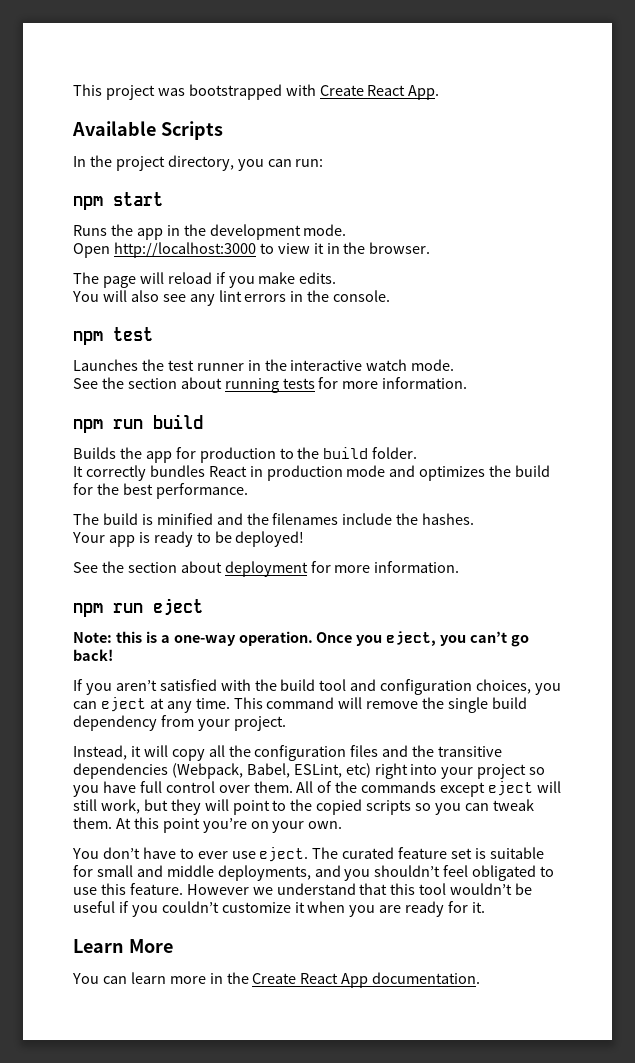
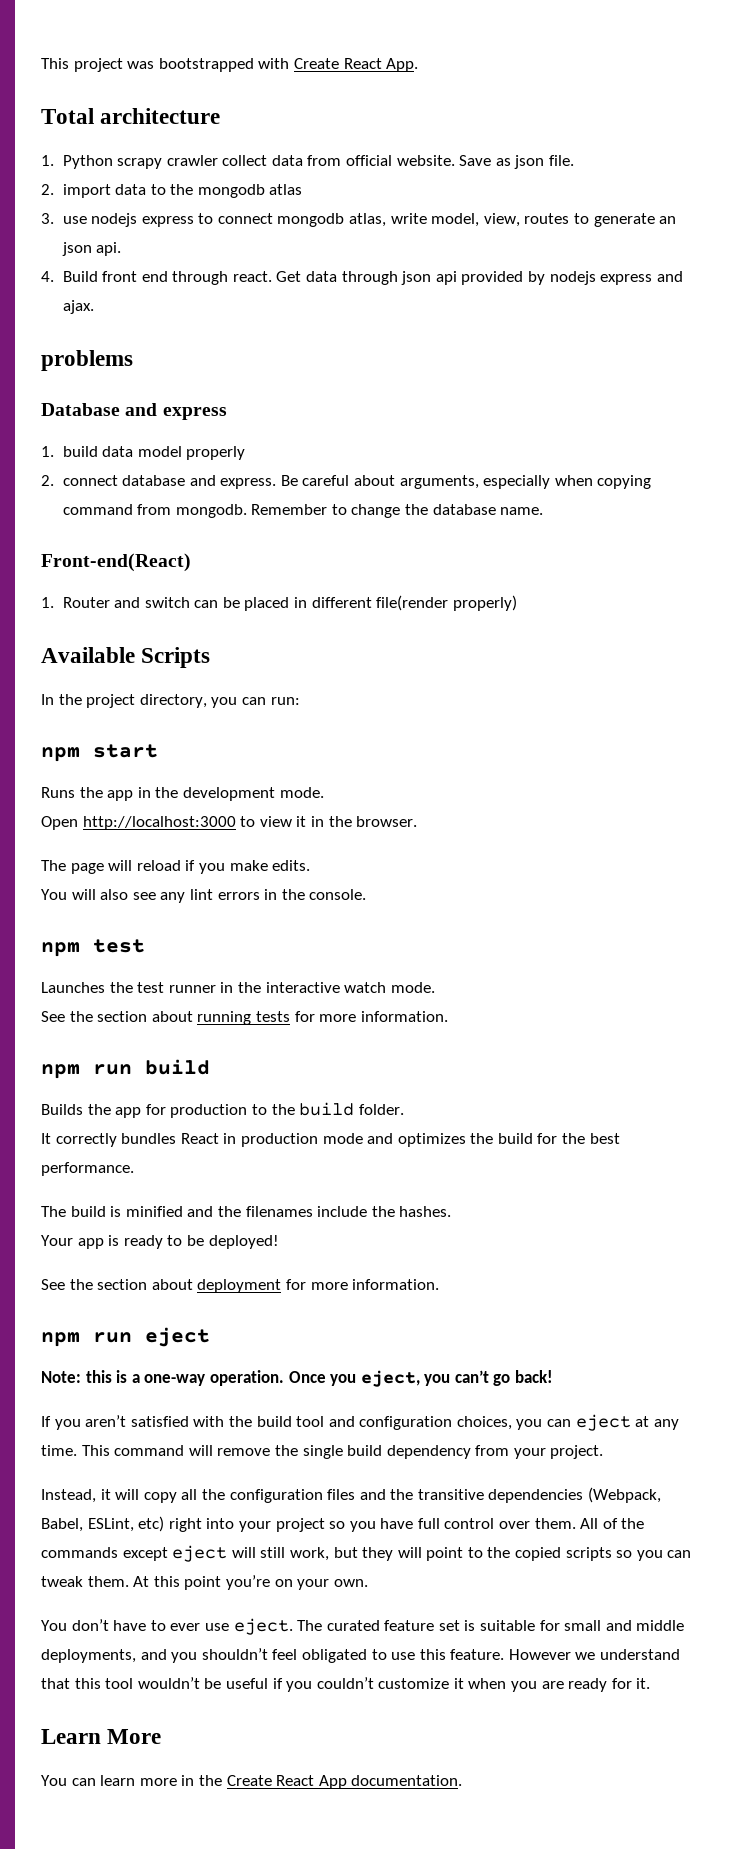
(440, 92) none -> [41,108,221,124] [41,155,574,169] [41,184,303,198] [41,213,677,227] [61,242,122,256] [41,271,683,285] [62,300,94,314] [41,350,133,371] [41,403,227,420] [41,446,246,460] [41,475,652,489] [62,504,544,518] [41,553,191,572] [41,595,517,611] // Total architecture // 1. Python scrapy crawler collect data from official website. Save as json file. // 2. import data to the mongodb atlas // 3. use nodejs express to connect mongodb atlas, write model, view, routes to generate an json api. // 4. Build front end through react. Get data through json api provided by nodejs express and ajax. // problems // Database and express // 1. build data model properly // 2. connect database and express. Be careful about arguments, especially when copying command from mongodb. Remember to change the database name. // Front-end(React) // 1. Router and switch can be placed in different file(render properly)

